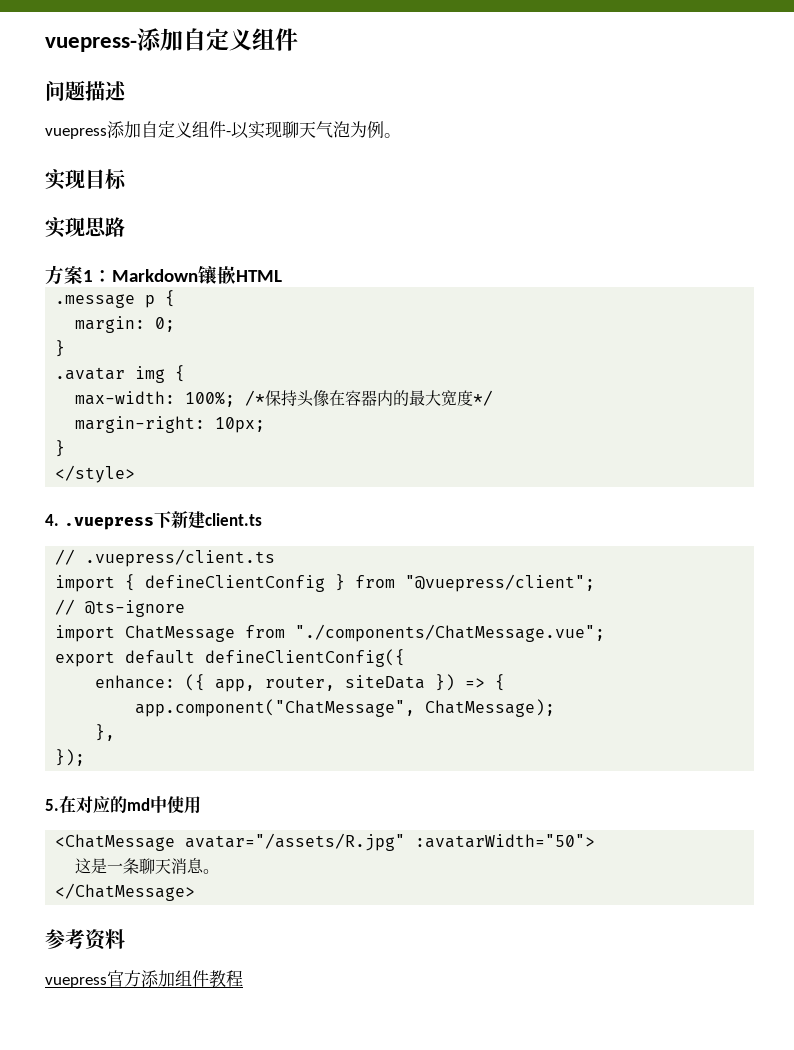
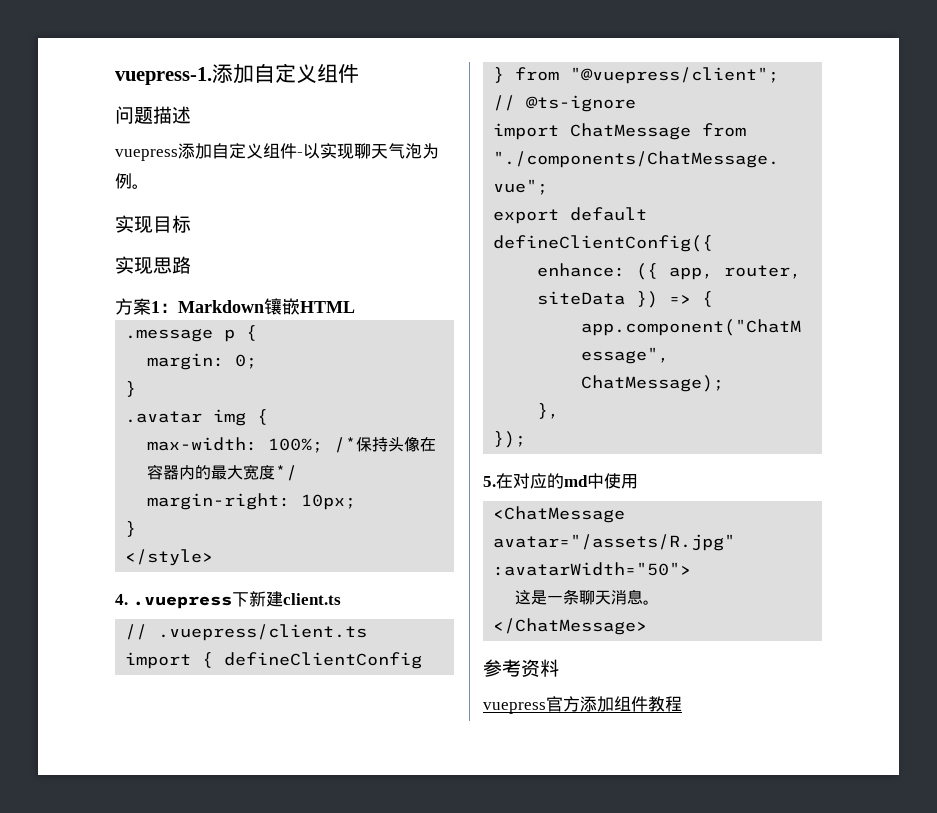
[45,37,137,52] vuepress- -> [115,67,212,85] vuepress-1.

